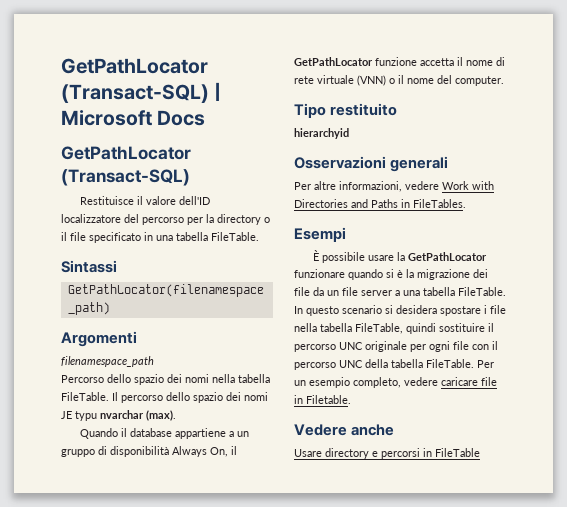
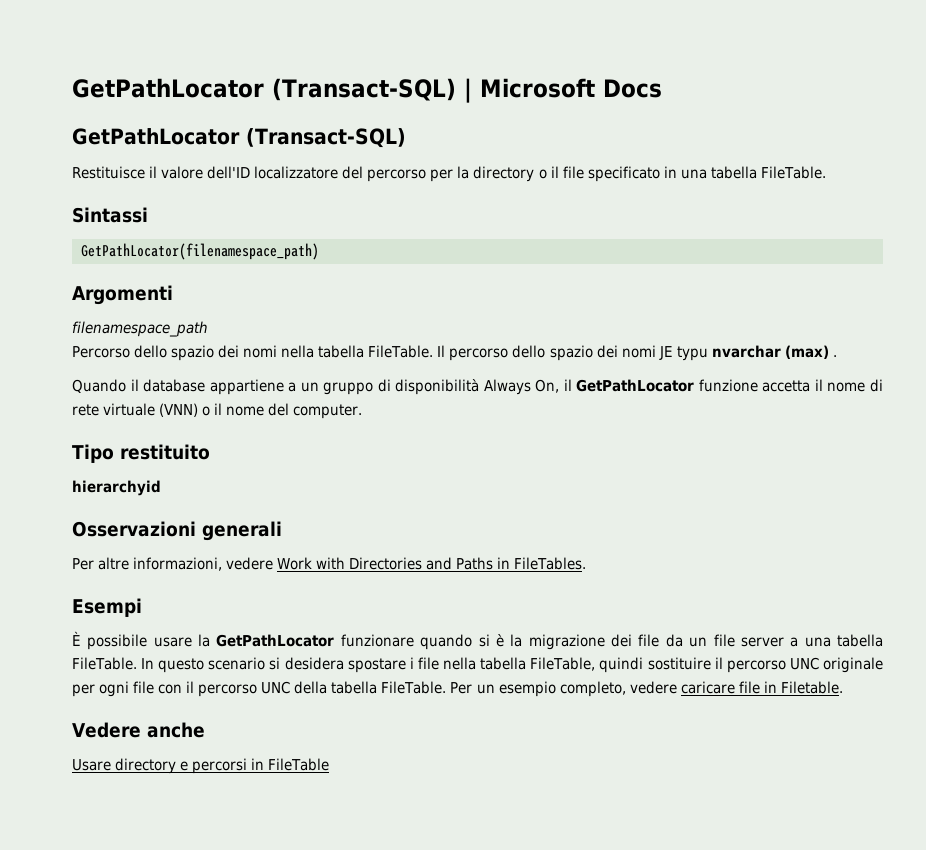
[146,410,176,421] (max). -> [784,345,837,359] (max) .

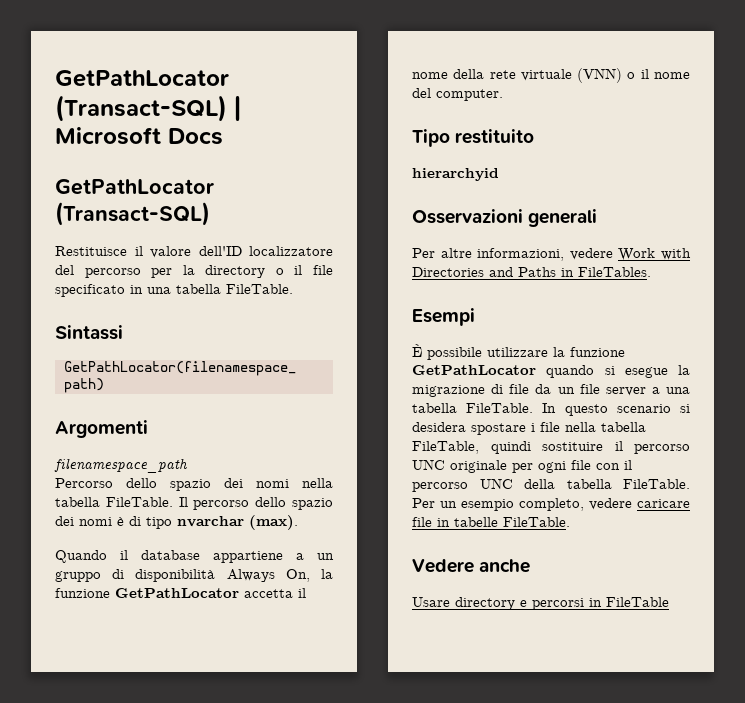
[658,345,837,361] JE typu nvarchar (max) . -> [117,515,298,530] è di tipo nvarchar (max).
[563,379,758,392] il GetPathLocator funzione -> [321,569,333,579] [55,588,239,598] la funzione GetPathLocator
[869,379,883,392] di -> [453,69,485,79] della
[153,634,414,647] usare la GetPathLocator funzionare -> [487,347,625,357] [412,365,536,375] utilizzare la funzione GetPathLocator
[495,634,504,647] è -> [624,367,668,378] esegue
[611,634,633,647] dei -> [491,384,504,394] di
[780,681,843,694] Filetable. -> [454,517,570,527] tabelle FileTable.

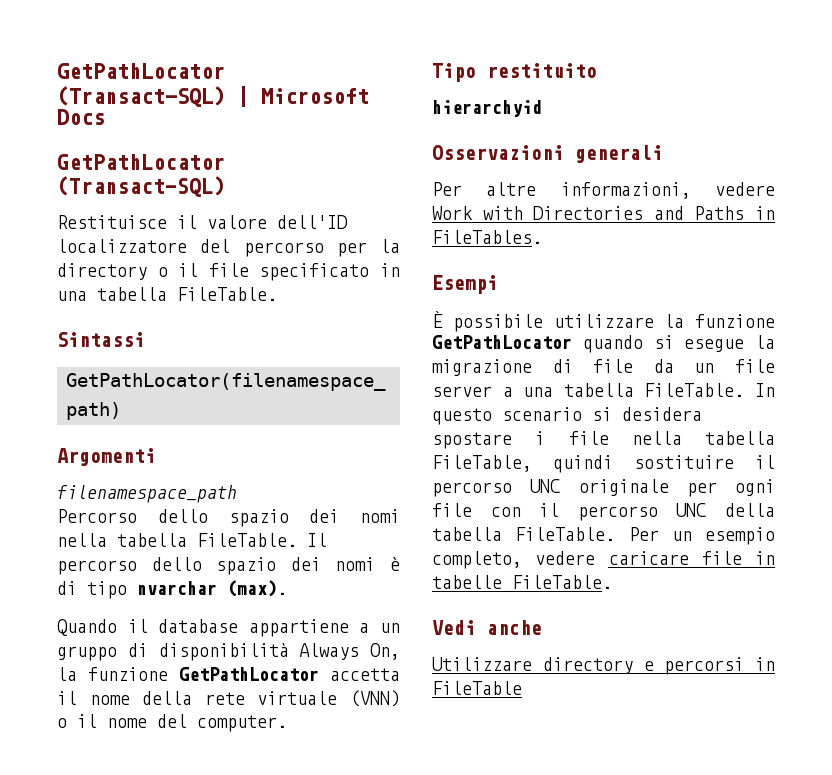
[412,559,474,573] Vedere -> [432,620,476,635] Vedi
[412,597,450,607] Usare -> [432,657,532,671] Utilizzare

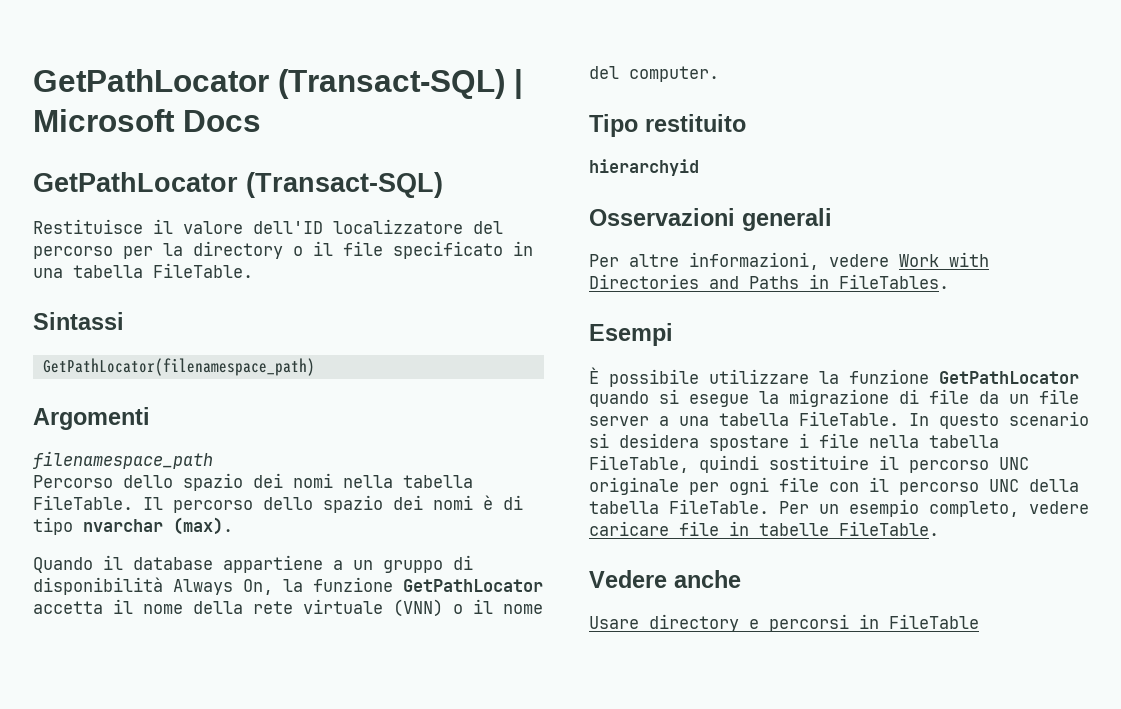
[432,620,476,635] Vedi -> [589,570,667,588] Vedere
[432,657,532,671] Utilizzare -> [589,616,639,629] Usare

